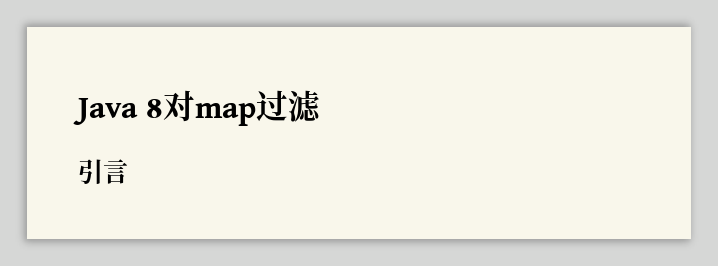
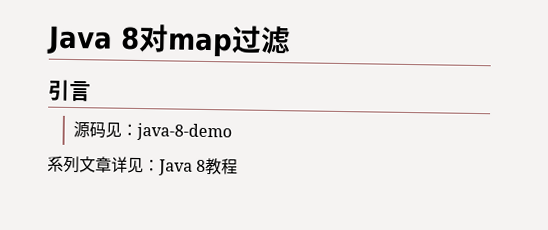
(128, 171) none -> [72,121,232,142] [47,155,239,176] // 源码见：java-8-demo // 系列文章详见：Java 8教程

